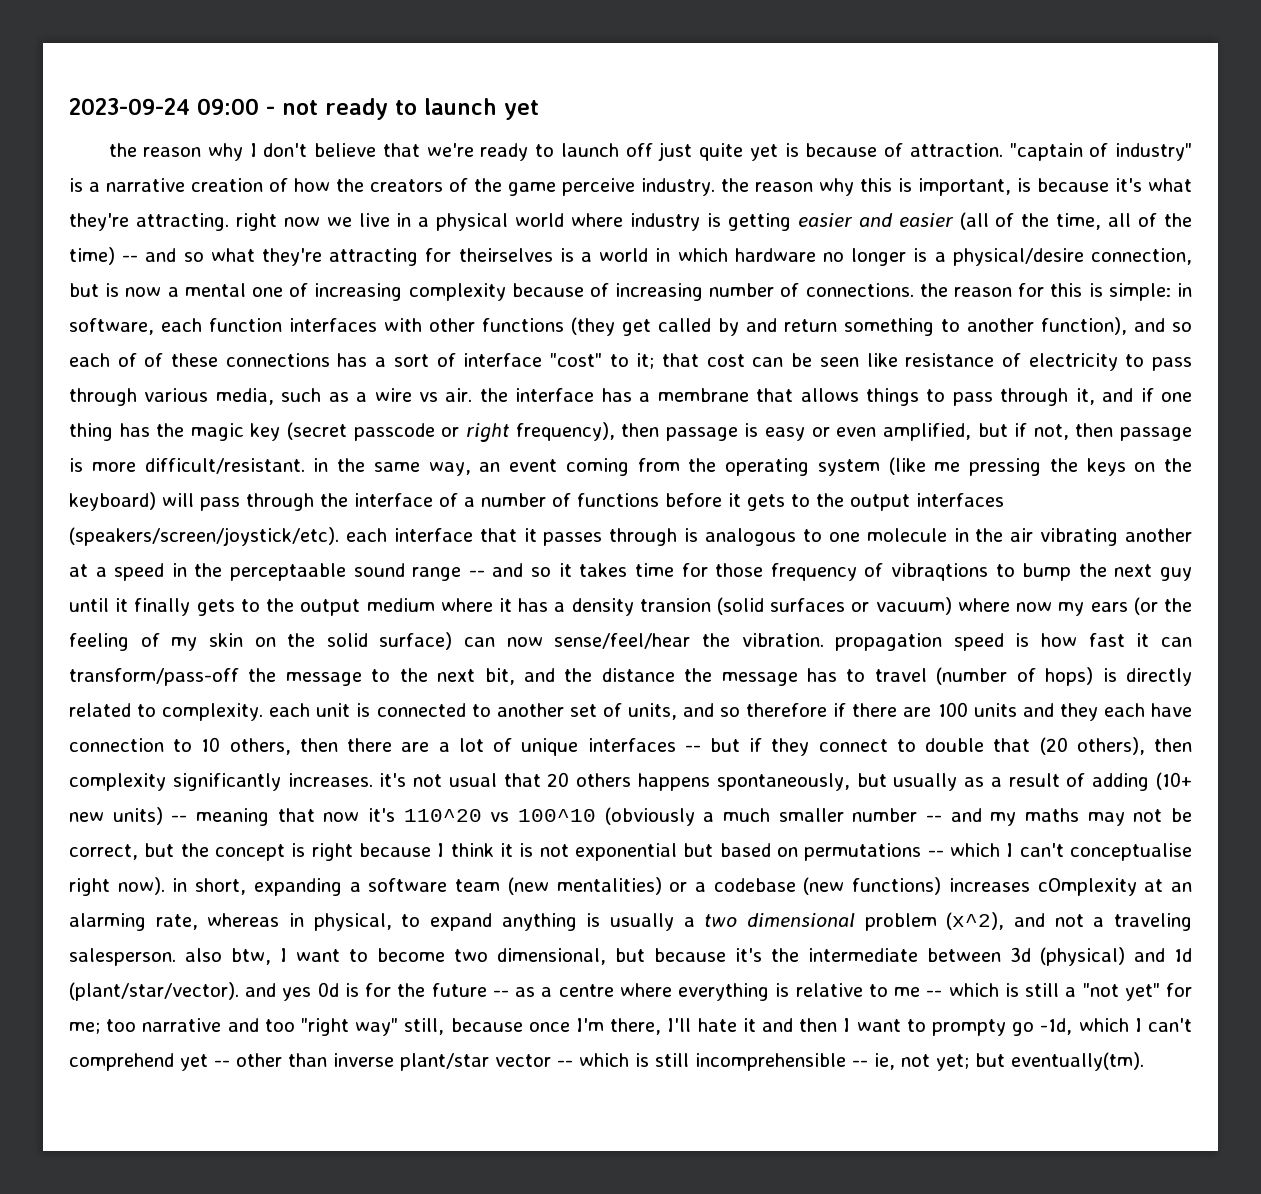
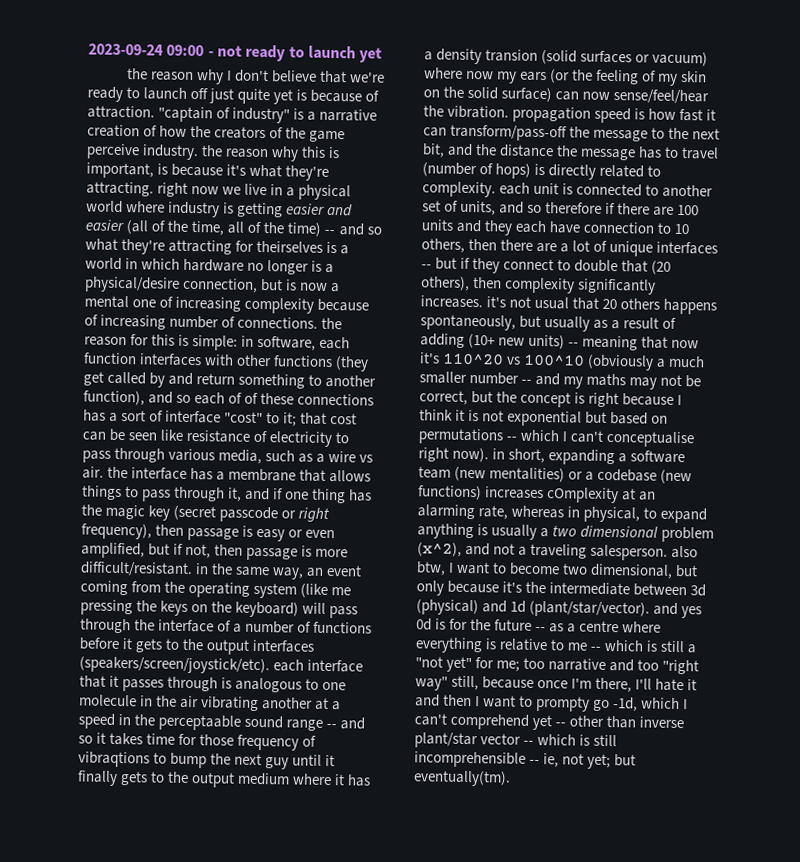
(645, 955) none -> [416,580,444,596] only

